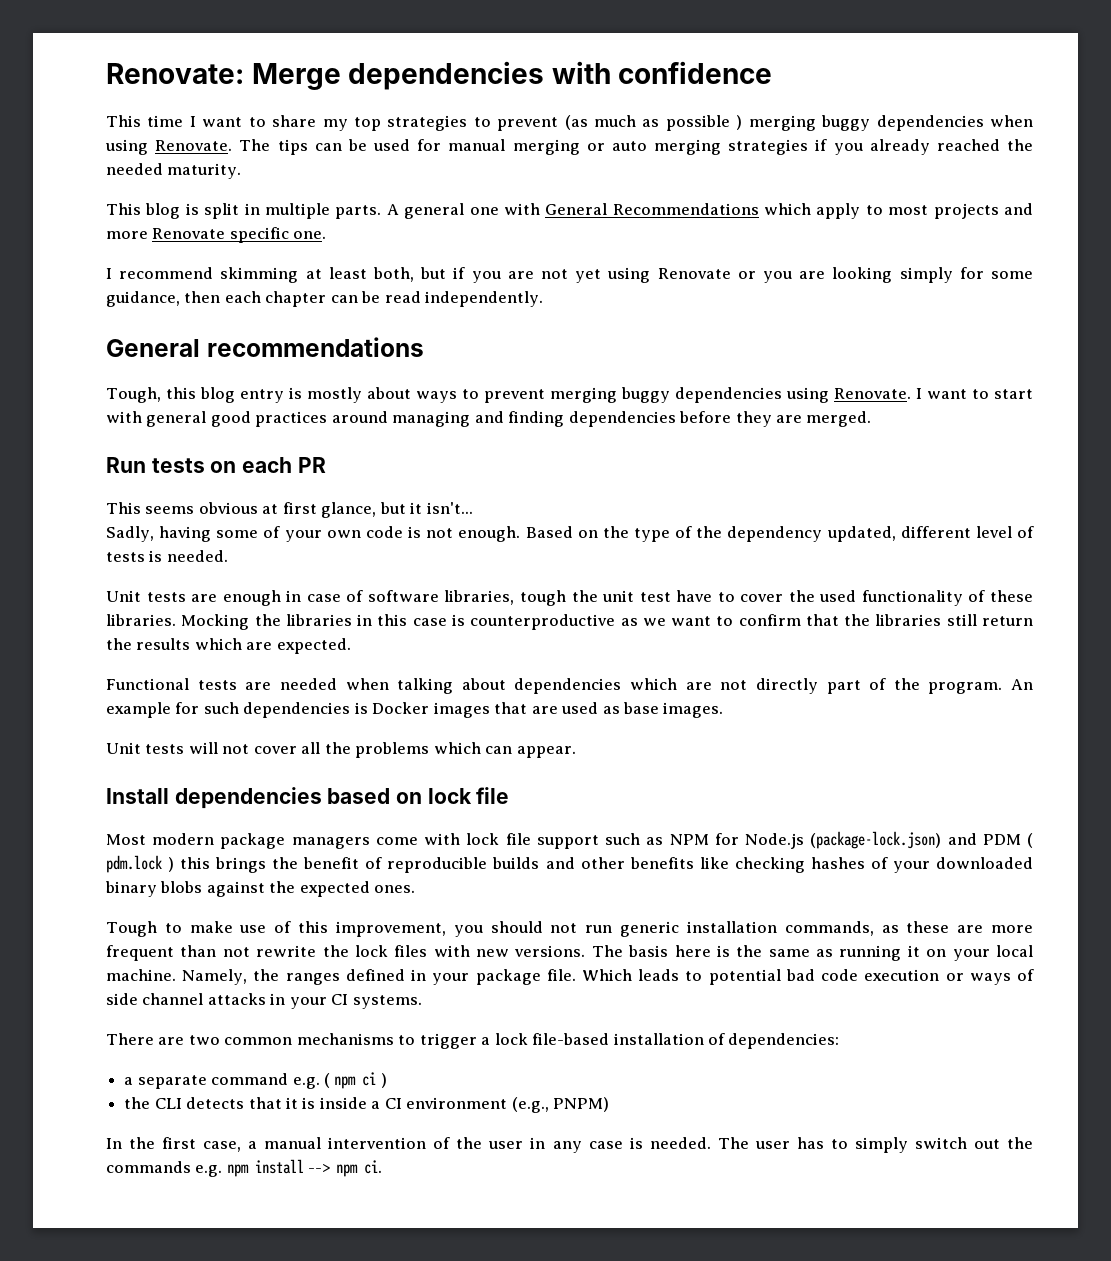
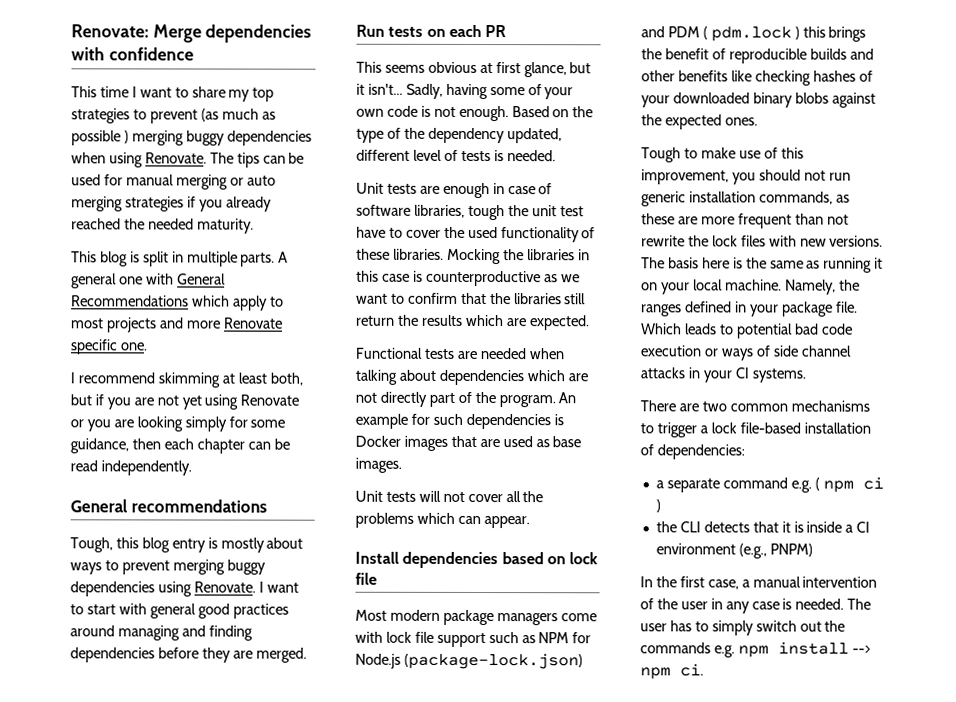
(473, 508) // -> (403, 89) none

